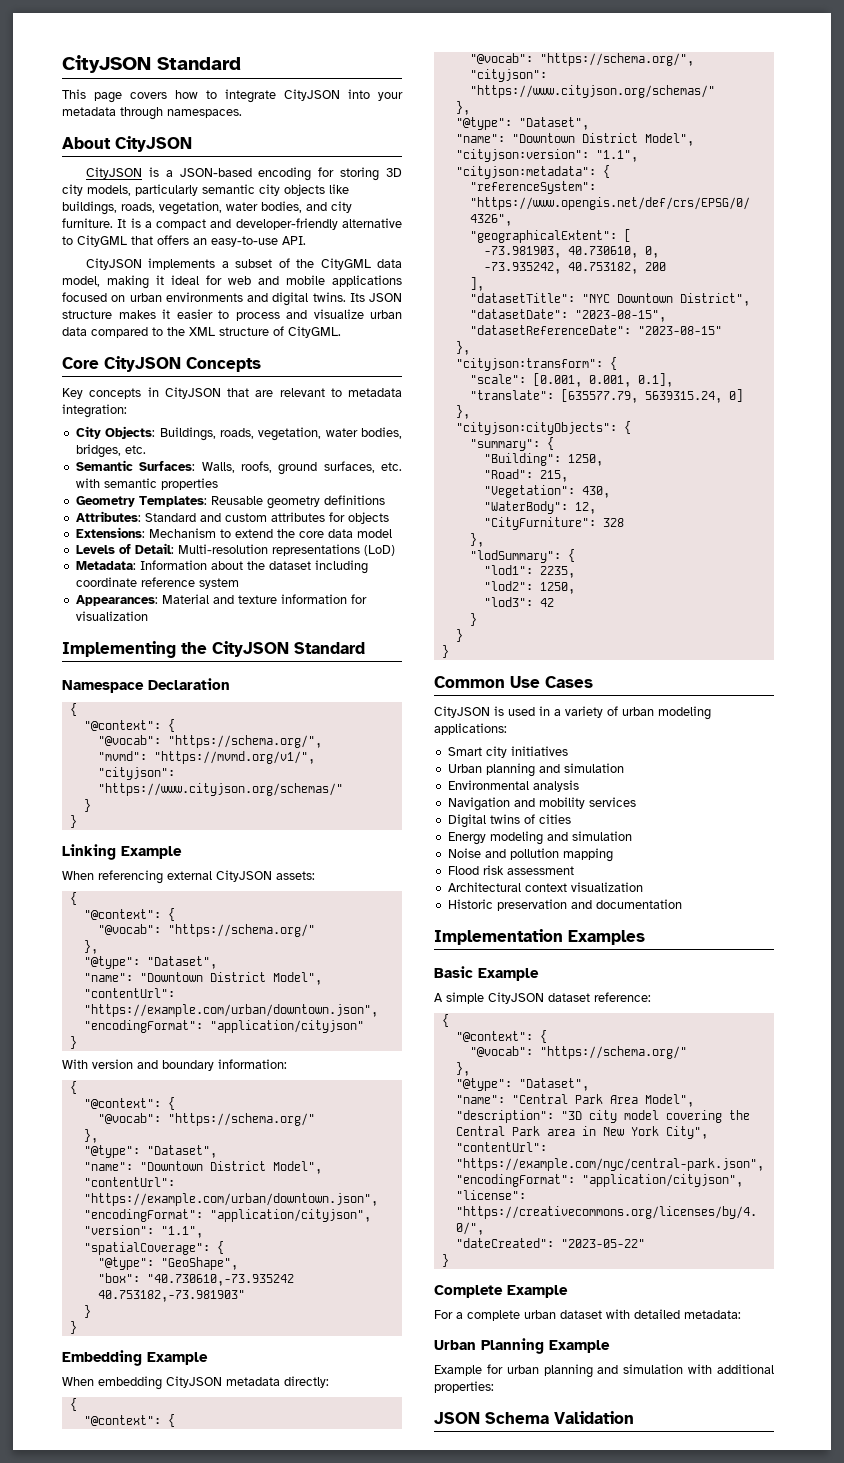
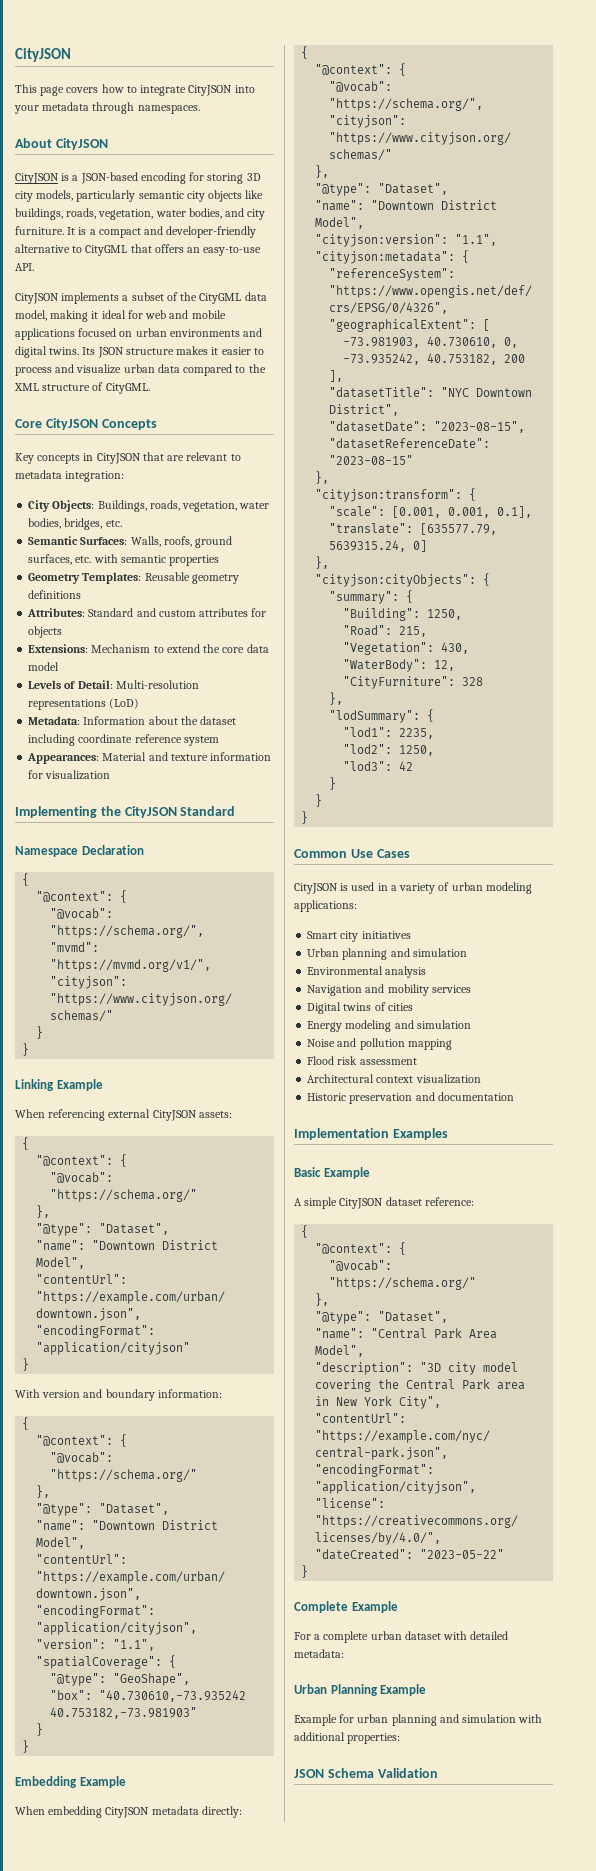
[62,55,241,73] CityJSON Standard -> [15,48,71,62] CityJSON

